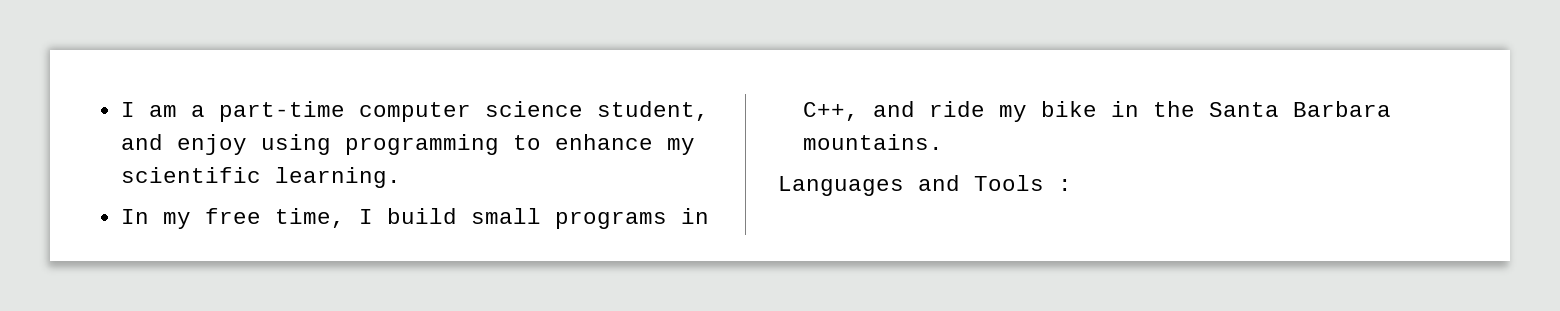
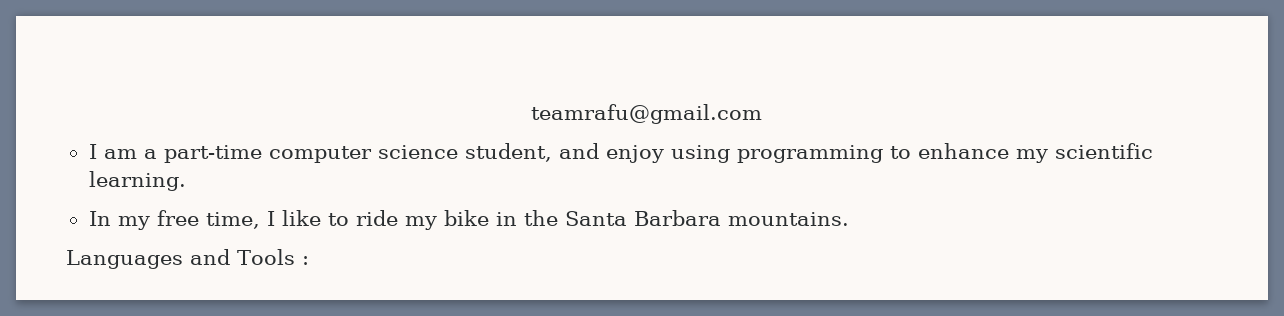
(120, 109) none -> [530,104,762,124] teamrafu@gmail.com //
[386,208,709,229] [802,101,915,121] build small programs in C++, and -> [281,210,349,226] like to

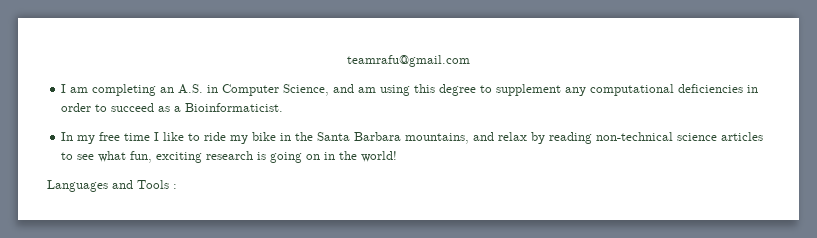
[143,143,1153,163] [88,171,186,191] a part-time computer science student, and enjoy using programming to enhance my scientific learning. -> [92,84,759,96] [61,103,284,112] completing an A.S. in Computer Science, and am using this degree to supplement any computational deficiencies in order to succeed as a Bioinformaticist.
[205,212,260,229] time, -> [124,133,151,141] time
[727,212,849,226] mountains. -> [405,132,764,144] [61,151,398,163] mountains, and relax by reading non-technical science articles to see what fun, exciting research is going on in the world!

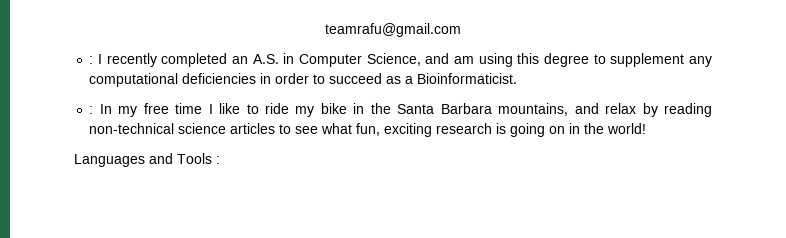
[61,84,157,96] I am completing -> [89,53,228,67] : I recently completed
(284, 107) none -> [89,106,94,114] :

